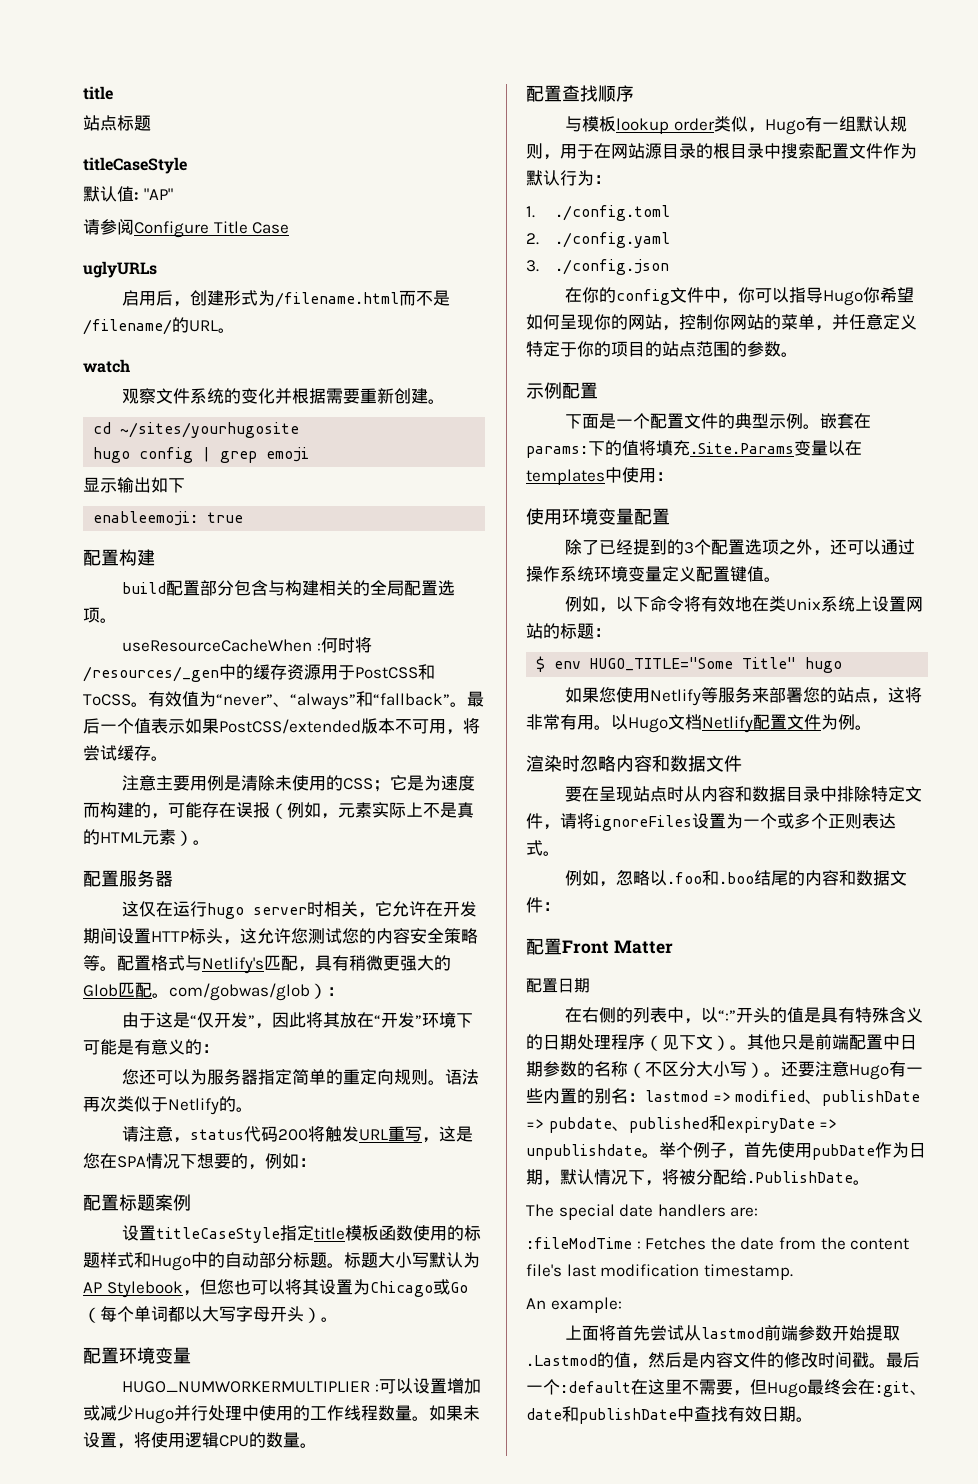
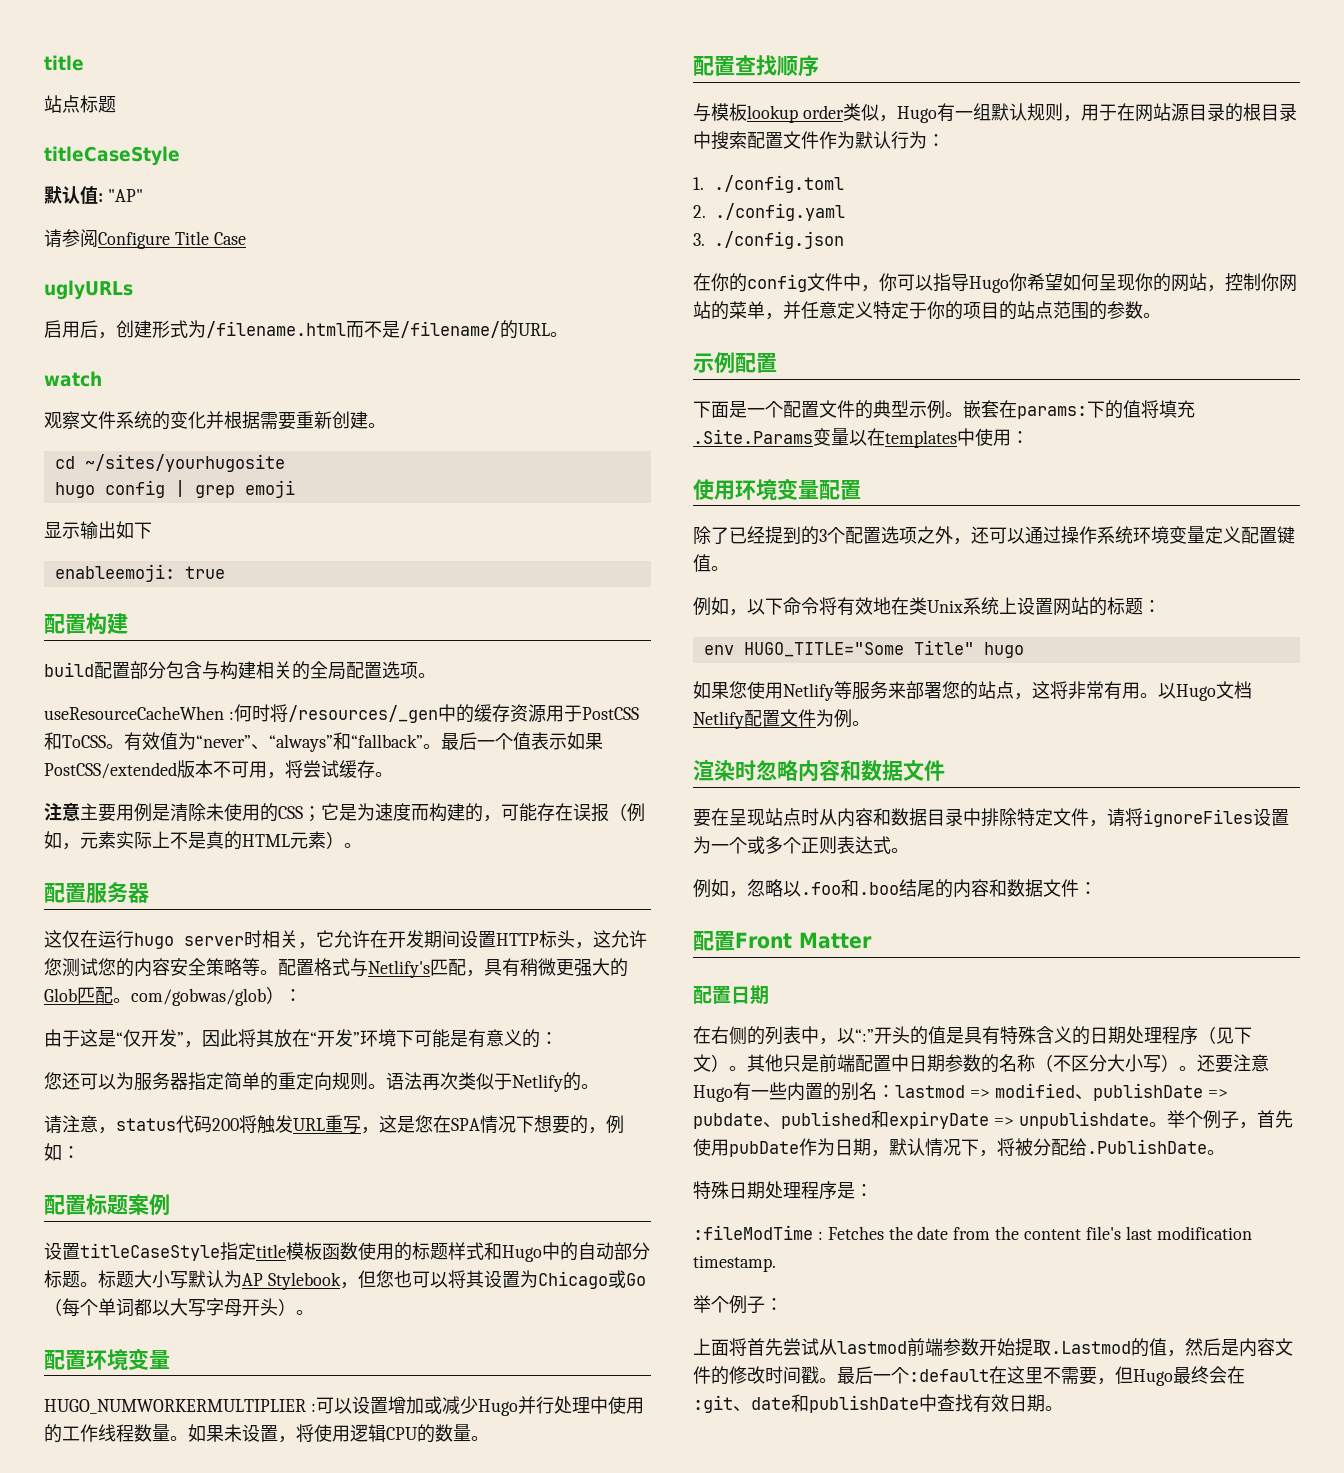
[536,656,546,672] $ -> (1161, 606) none
[526,1204,759,1220] The special date handlers are: -> [693,1181,873,1200] 特殊日期处理程序是：
[526,1297,622,1313] An example: -> [693,1295,783,1314] 举个例子：

